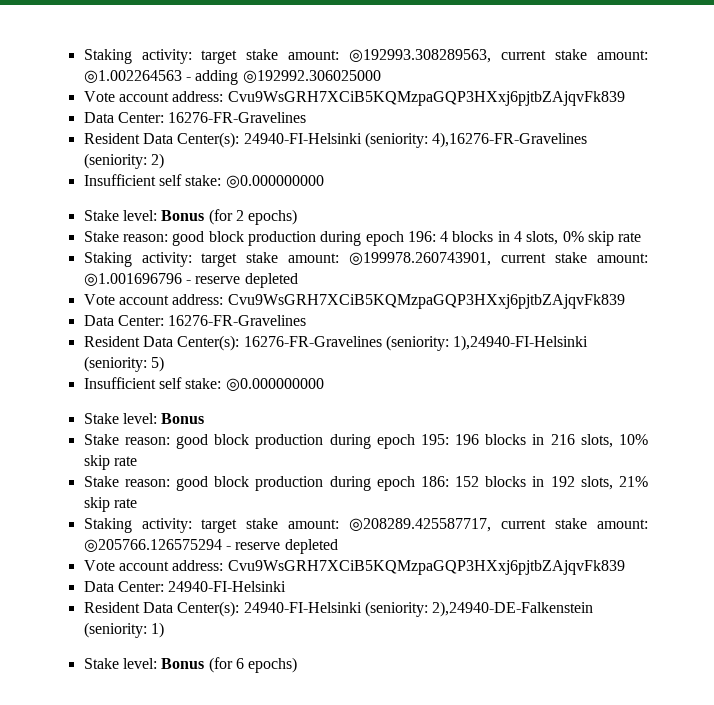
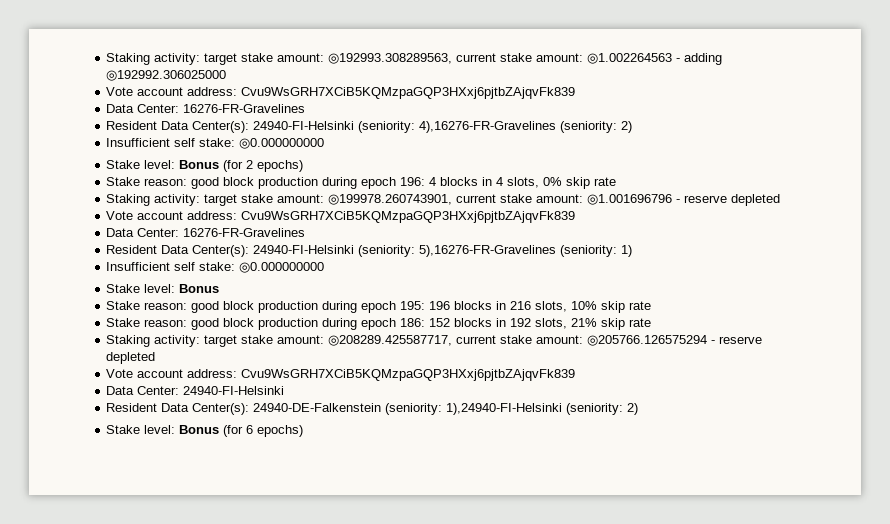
[243,335,589,351] [83,356,164,372] 16276-FR-Gravelines (seniority: 1),24940-FI-Helsinki (seniority: 5) -> [253,245,633,257] 24940-FI-Helsinki (seniority: 5),16276-FR-Gravelines (seniority: 1)
[243,601,594,617] [83,622,164,638] 24940-FI-Helsinki (seniority: 2),24940-DE-Falkenstein (seniority: 1) -> [253,403,639,415] 24940-DE-Falkenstein (seniority: 1),24940-FI-Helsinki (seniority: 2)

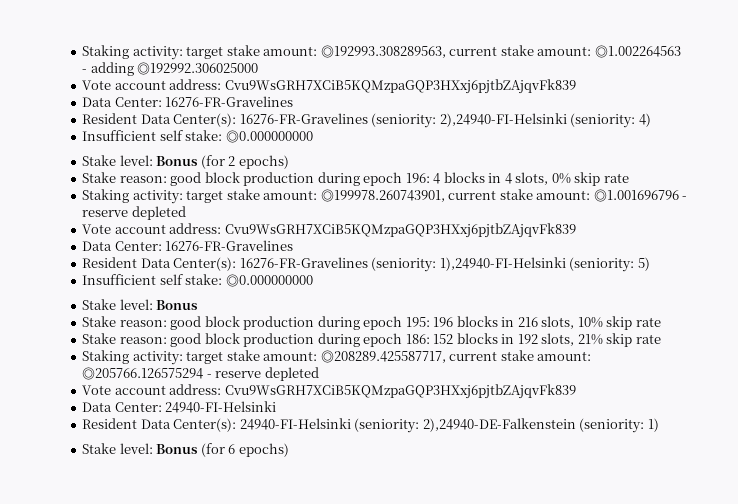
[253,121,633,133] 24940-FI-Helsinki (seniority: 4),16276-FR-Gravelines (seniority: 2) -> [239,113,651,128] 16276-FR-Gravelines (seniority: 2),24940-FI-Helsinki (seniority: 4)
[253,245,633,257] 24940-FI-Helsinki (seniority: 5),16276-FR-Gravelines (seniority: 1) -> [239,257,650,272] 16276-FR-Gravelines (seniority: 1),24940-FI-Helsinki (seniority: 5)
[253,403,639,415] 24940-DE-Falkenstein (seniority: 1),24940-FI-Helsinki (seniority: 2) -> [239,418,659,433] 24940-FI-Helsinki (seniority: 2),24940-DE-Falkenstein (seniority: 1)

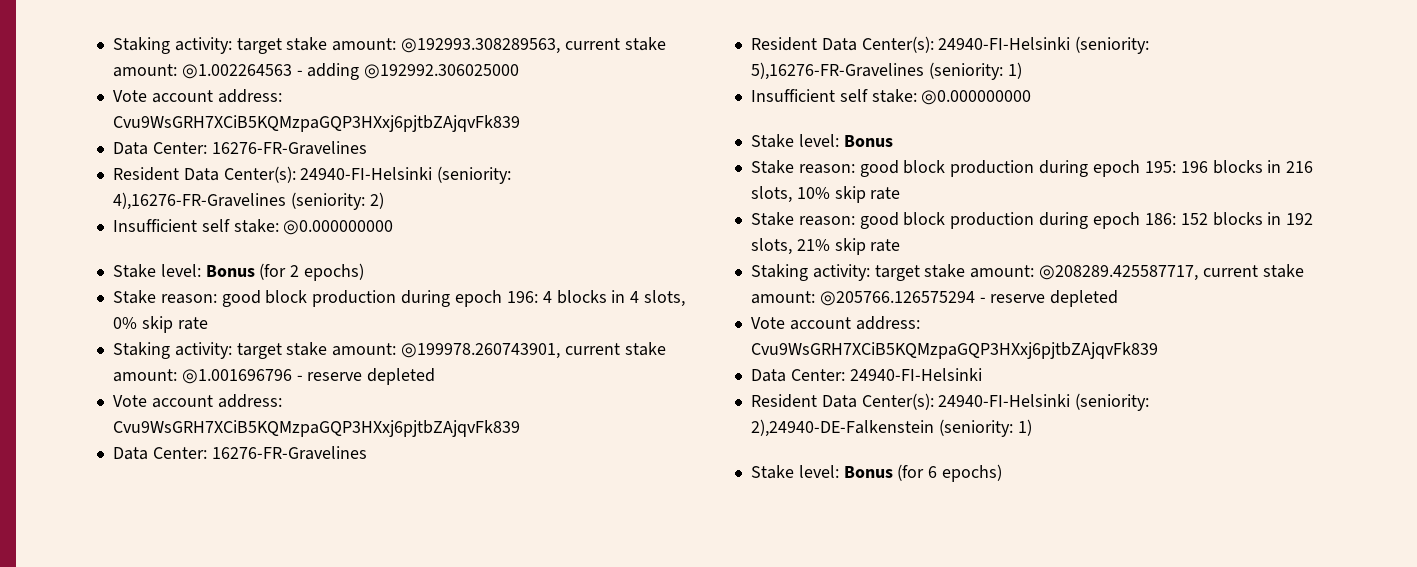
[239,113,651,128] 16276-FR-Gravelines (seniority: 2),24940-FI-Helsinki (seniority: 4) -> [300,166,512,184] [112,192,384,210] 24940-FI-Helsinki (seniority: 4),16276-FR-Gravelines (seniority: 2)
[239,257,650,272] 16276-FR-Gravelines (seniority: 1),24940-FI-Helsinki (seniority: 5) -> [938,36,1150,54] [750,62,1022,80] 24940-FI-Helsinki (seniority: 5),16276-FR-Gravelines (seniority: 1)

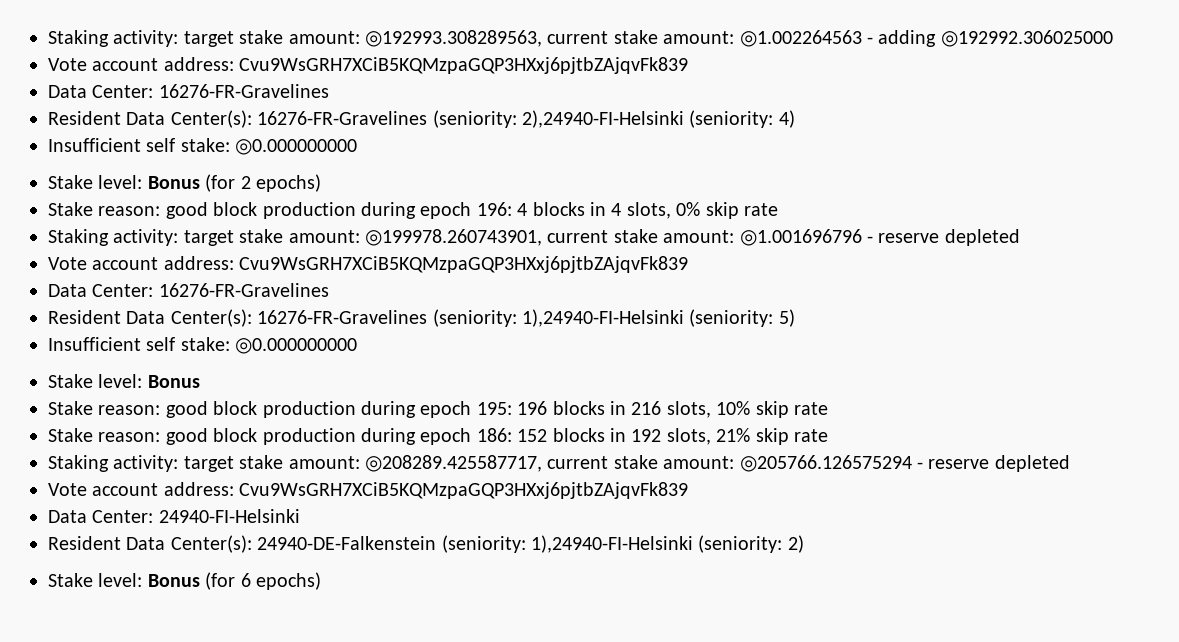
[300,166,512,184] [112,192,384,210] 24940-FI-Helsinki (seniority: 4),16276-FR-Gravelines (seniority: 2) -> [257,110,795,128] 16276-FR-Gravelines (seniority: 2),24940-FI-Helsinki (seniority: 4)
[938,36,1150,54] [750,62,1022,80] 24940-FI-Helsinki (seniority: 5),16276-FR-Gravelines (seniority: 1) -> [257,309,795,327] 16276-FR-Gravelines (seniority: 1),24940-FI-Helsinki (seniority: 5)
[938,393,1150,411] [750,419,1032,437] 24940-FI-Helsinki (seniority: 2),24940-DE-Falkenstein (seniority: 1) -> [257,535,804,553] 24940-DE-Falkenstein (seniority: 1),24940-FI-Helsinki (seniority: 2)

